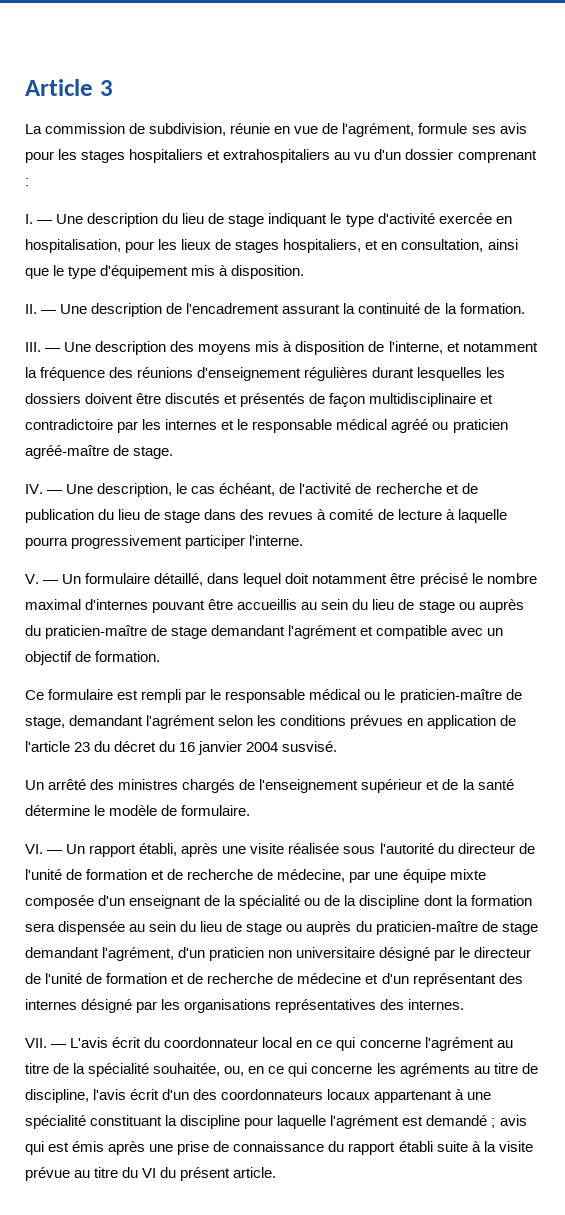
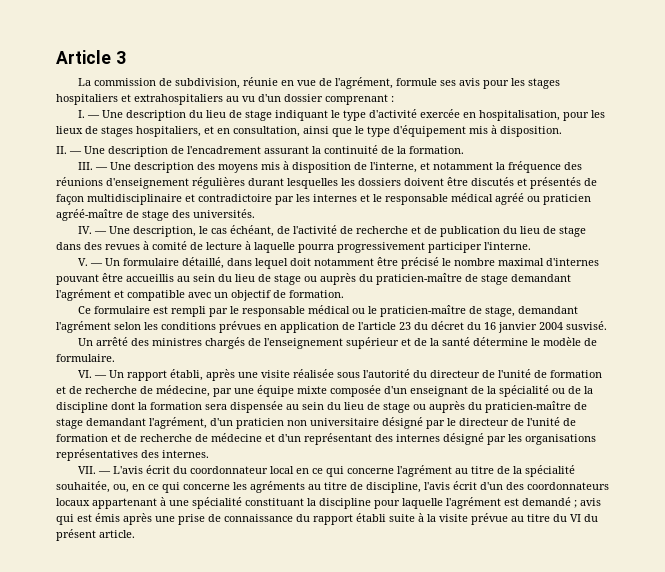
[133,446,174,459] stage. -> [142,209,255,221] stage des universités.

